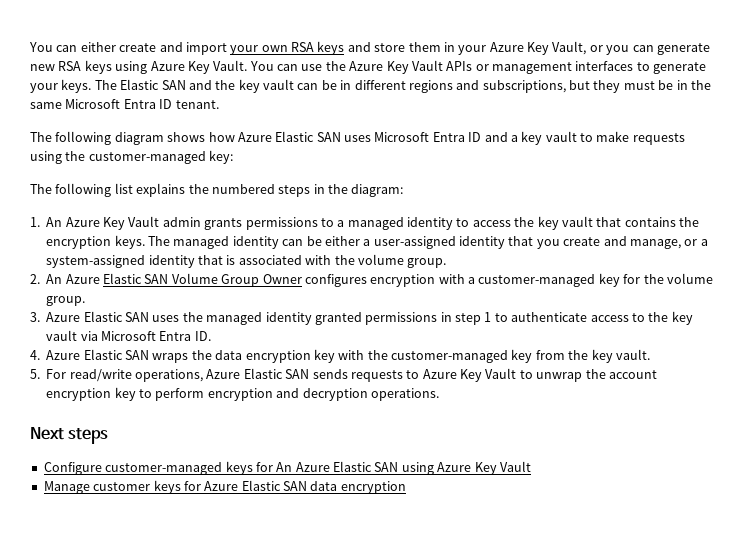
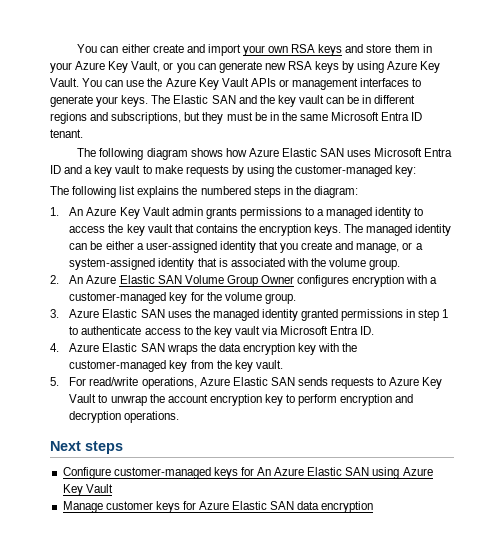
(112, 67) none -> [342,61,355,73] by
(685, 139) none -> [231,165,244,177] by

